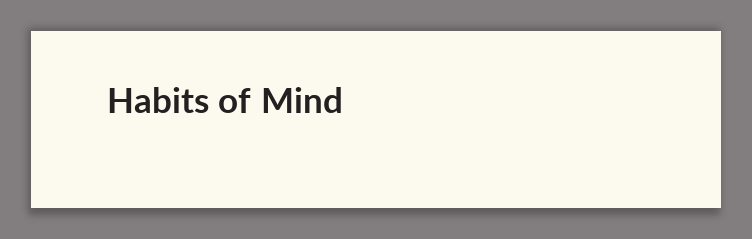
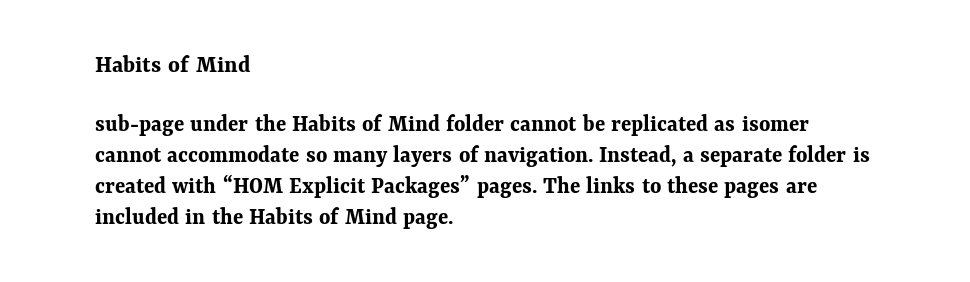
[107,87,343,113] Habits of Mind -> [95,55,251,72] [95,114,809,136] [95,145,870,167] [95,174,817,198] [95,207,454,229] Habits of Mind // sub-page under the Habits of Mind folder cannot be replicated as isomer cannot accommodate so many layers of navigation. Instead, a separate folder is created with “HOM Explicit Packages” pages. The links to these pages are included in the Habits of Mind page.

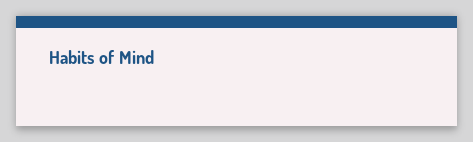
[95,55,251,72] [95,114,809,136] [95,145,870,167] [95,174,817,198] [95,207,454,229] Habits of Mind // sub-page under the Habits of Mind folder cannot be replicated as isomer cannot accommodate so many layers of navigation. Instead, a separate folder is created with “HOM Explicit Packages” pages. The links to these pages are included in the Habits of Mind page. -> [49,50,154,64] Habits of Mind

